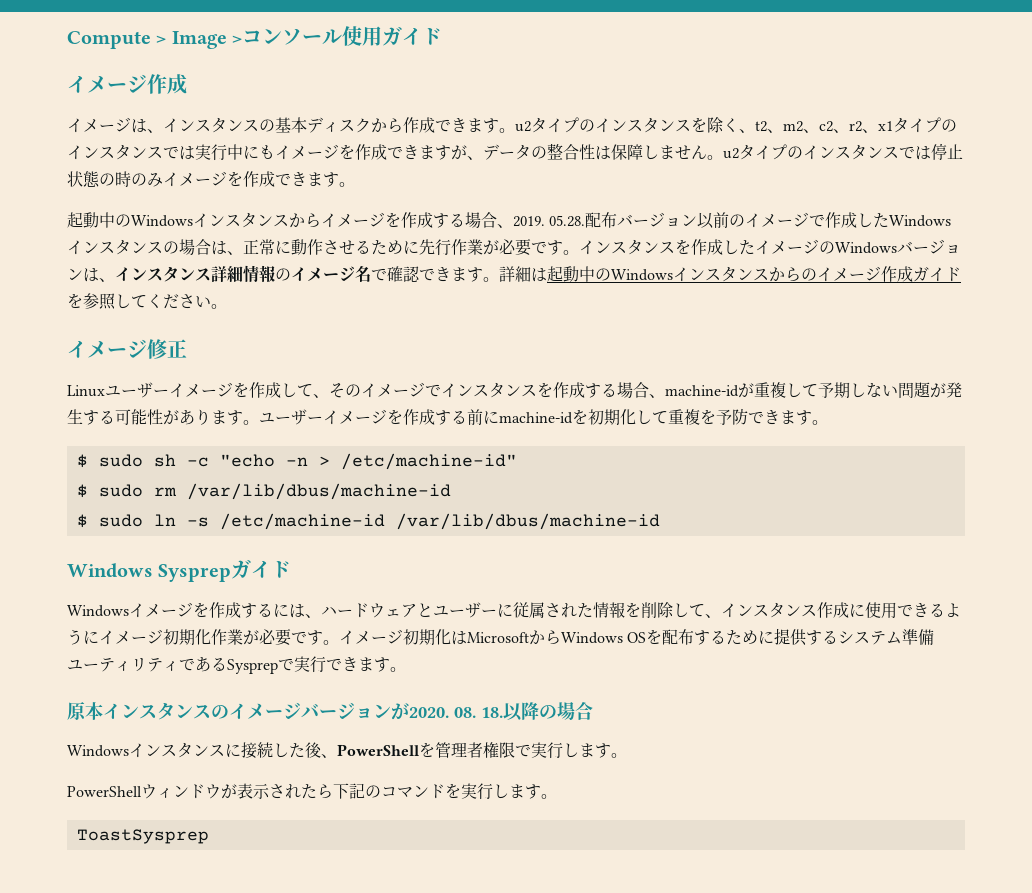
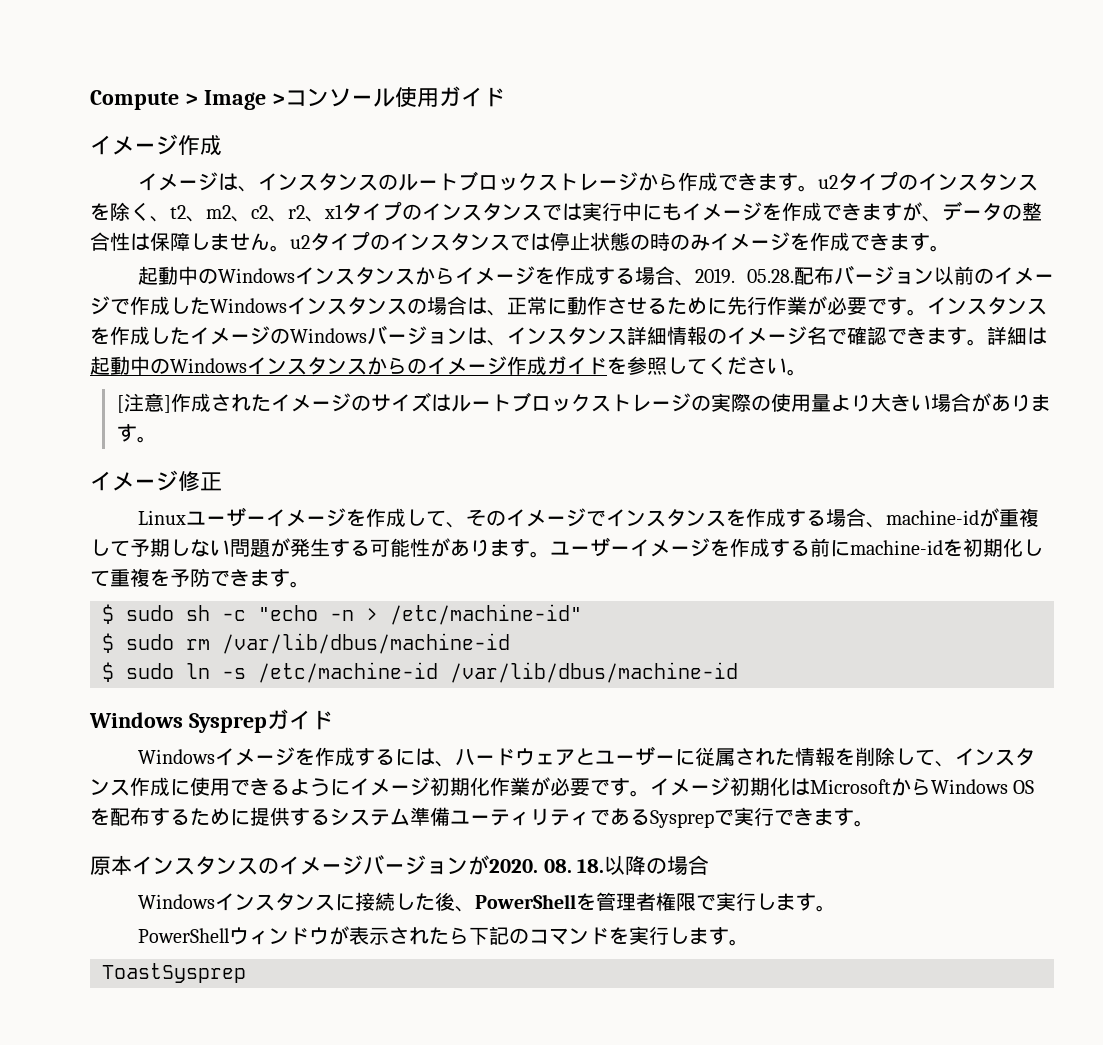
[275,117,371,133] 基本ディスク -> [398,171,639,191] ルートブロックストレージ
(227, 306) none -> [116,392,1051,413] [116,424,157,443] // [注意]作成されたイメージのサイズはルートブロックストレージの実際の使用量より大きい場合があります。

